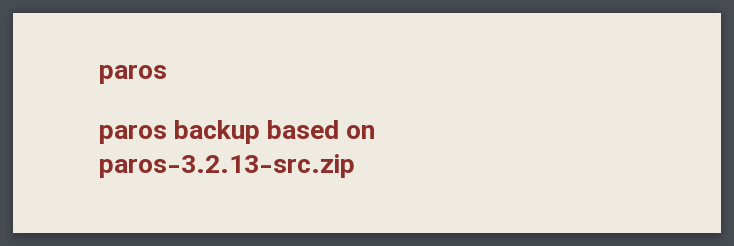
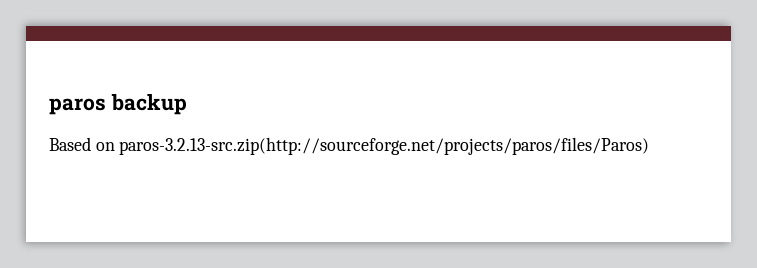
[99,65,167,84] [99,125,167,144] paros // paros -> [49,98,106,115] paros
[267,120,376,139] [99,154,355,178] based on paros-3.2.13-src.zip -> [49,137,650,155] // Based on paros-3.2.13-src.zip(http://sourceforge.net/projects/paros/files/Paros)

